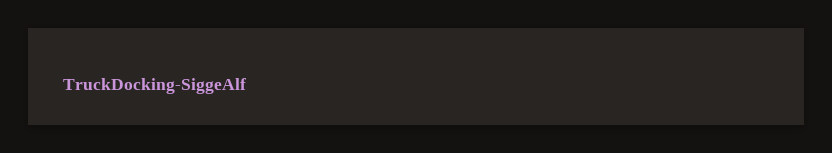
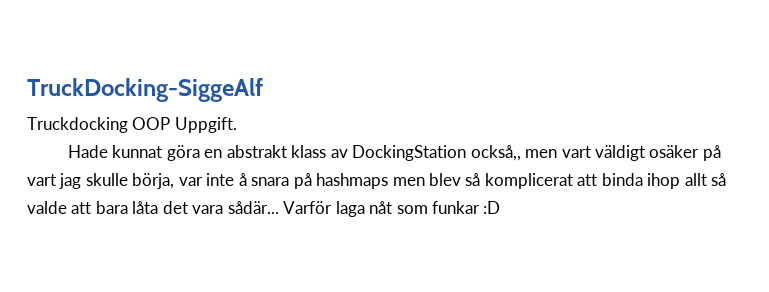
(246, 86) none -> [27,117,237,133] [67,145,721,161] [27,173,727,189] [27,201,501,217] // Truckdocking OOP Uppgift. // Hade kunnat göra en abstrakt klass av DockingStation också,, men vart väldigt osäker på vart jag skulle börja, var inte å snara på hashmaps men blev så komplicerat att binda ihop allt så valde att bara låta det vara sådär... Varför laga nåt som funkar :D

